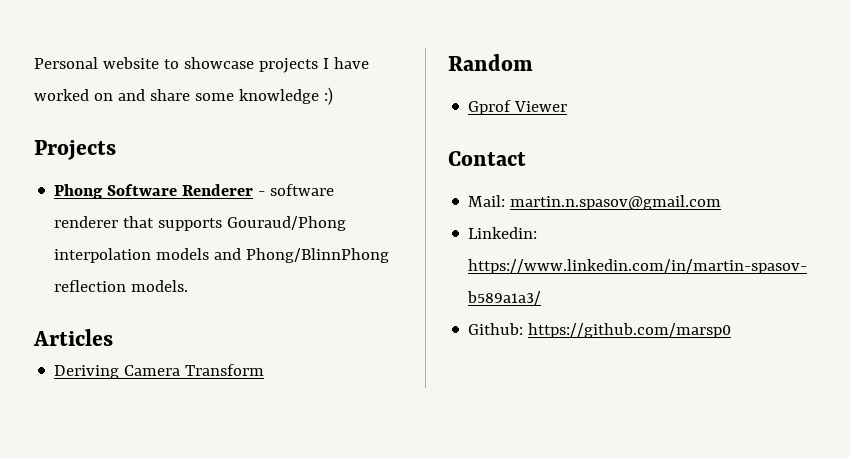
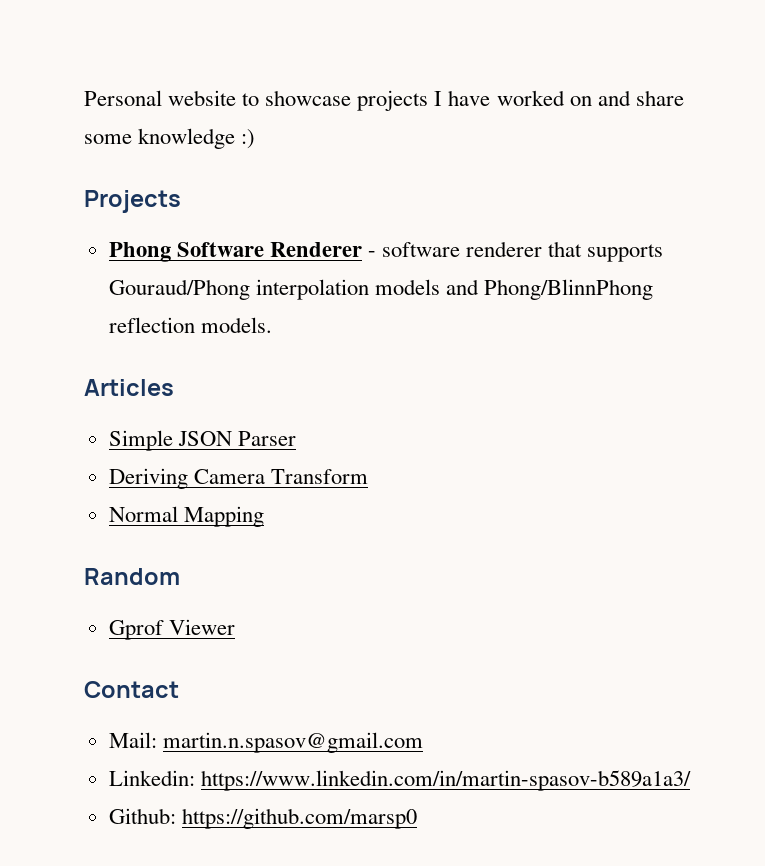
(113, 337) none -> [108,430,296,451] // Simple JSON Parser
(265, 370) none -> [108,506,264,527] // Normal Mapping

